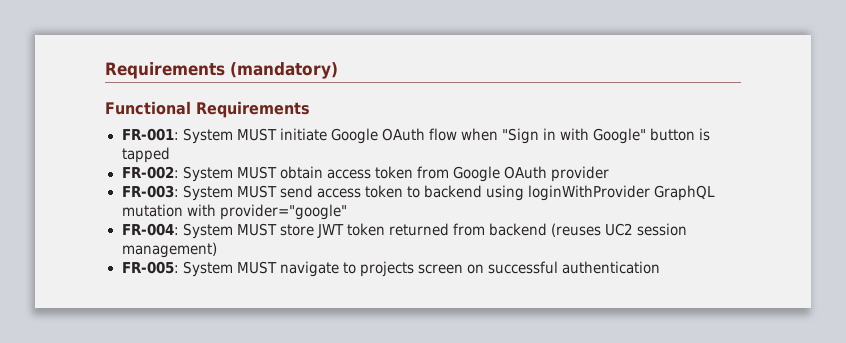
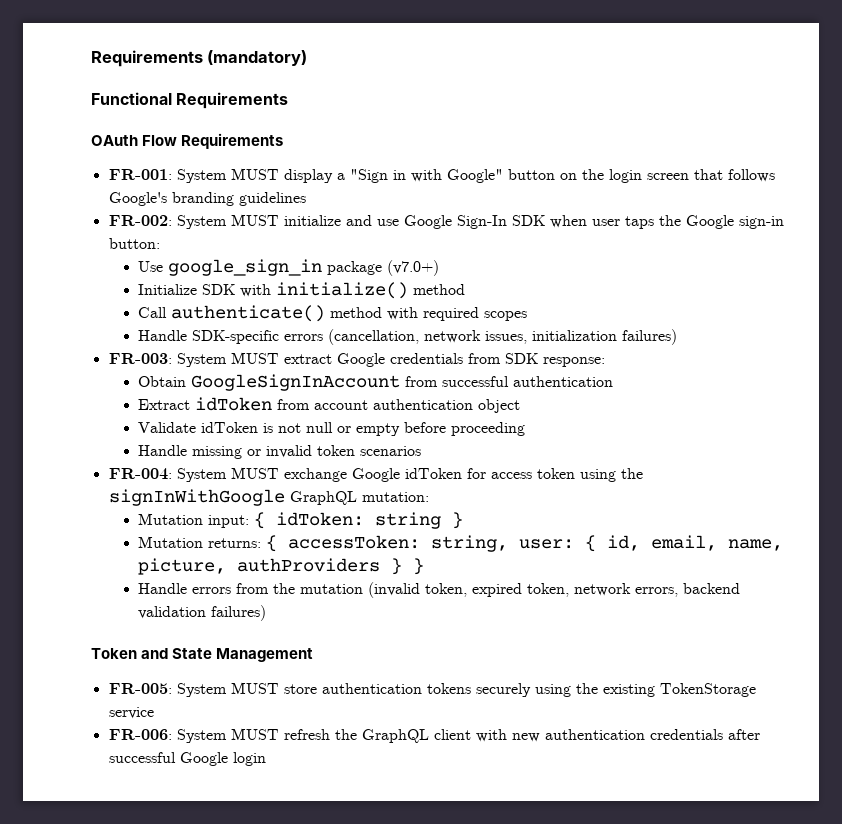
(310, 109) none -> [91,133,284,149] // OAuth Flow Requirements
[279,128,498,144] initiate Google OAuth flow when -> [283,169,345,183] display a
[699,128,711,141] [121,147,170,163] [121,166,609,182] [121,185,715,201] [121,204,347,220] [121,223,688,239] [121,242,217,258] [121,261,660,277] is tapped // FR-002: System MUST obtain access token from Google OAuth provider // FR-003: System MUST send access token to backend using loginWithProvider GraphQL mutation with provider="google" // FR-004: System MUST store JWT token returned from backend (reuses UC2 session management) // FR-005: System MUST navigate to projects screen on successful authentication -> [559,169,775,183] [108,192,306,206] [108,214,784,229] [108,238,160,249] [138,259,440,276] [138,282,466,299] [138,305,528,322] [138,329,678,345] [108,352,605,367] [138,374,614,391] [138,397,521,413] [138,422,526,436] [138,445,422,459] [108,467,643,482] [108,489,429,506] [138,512,464,529] [138,535,784,552] [138,558,425,575] [138,582,741,598] [138,605,267,621] [91,648,314,662] [108,682,756,697] [108,707,154,719] [108,728,760,743] [108,752,266,766] on the login screen that follows Google's branding guidelines // FR-002: System MUST initialize and use Google Sign-In SDK when user taps the Google sign-in button: // Use google_sign_in package (v7.0+) // Initialize SDK with initialize() method // Call authenticate() method with required scopes // Handle SDK-specific errors (cancellation, network issues, initialization failures) // FR-003: System MUST extract Google credentials from SDK response: // Obtain GoogleSignInAccount from successful authentication // Extract idToken from account authentication object // Validate idToken is not null or empty before proceeding // Handle missing or invalid token scenarios // FR-004: System MUST exchange Google idToken for access token using the signInWithGoogle GraphQL mutation: // Mutation input: { idToken: string } // Mutation returns: { accessToken: string, user: { id, email, name, picture, authProviders } } // Handle errors from the mutation (invalid token, expired token, network errors, backend validation failures) // Token and State Management // FR-005: System MUST store authentication tokens securely using the existing TokenStorage service // FR-006: System MUST refresh the GraphQL client with new authentication credentials after successful Google login

